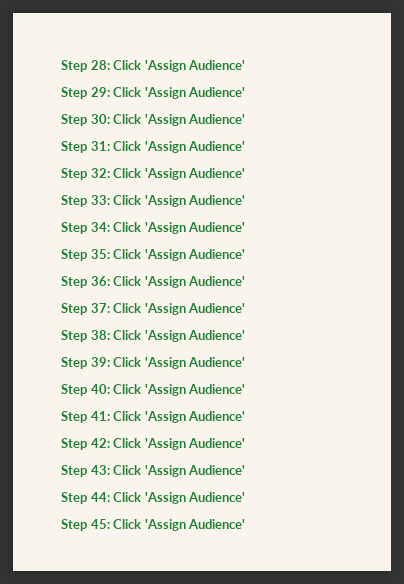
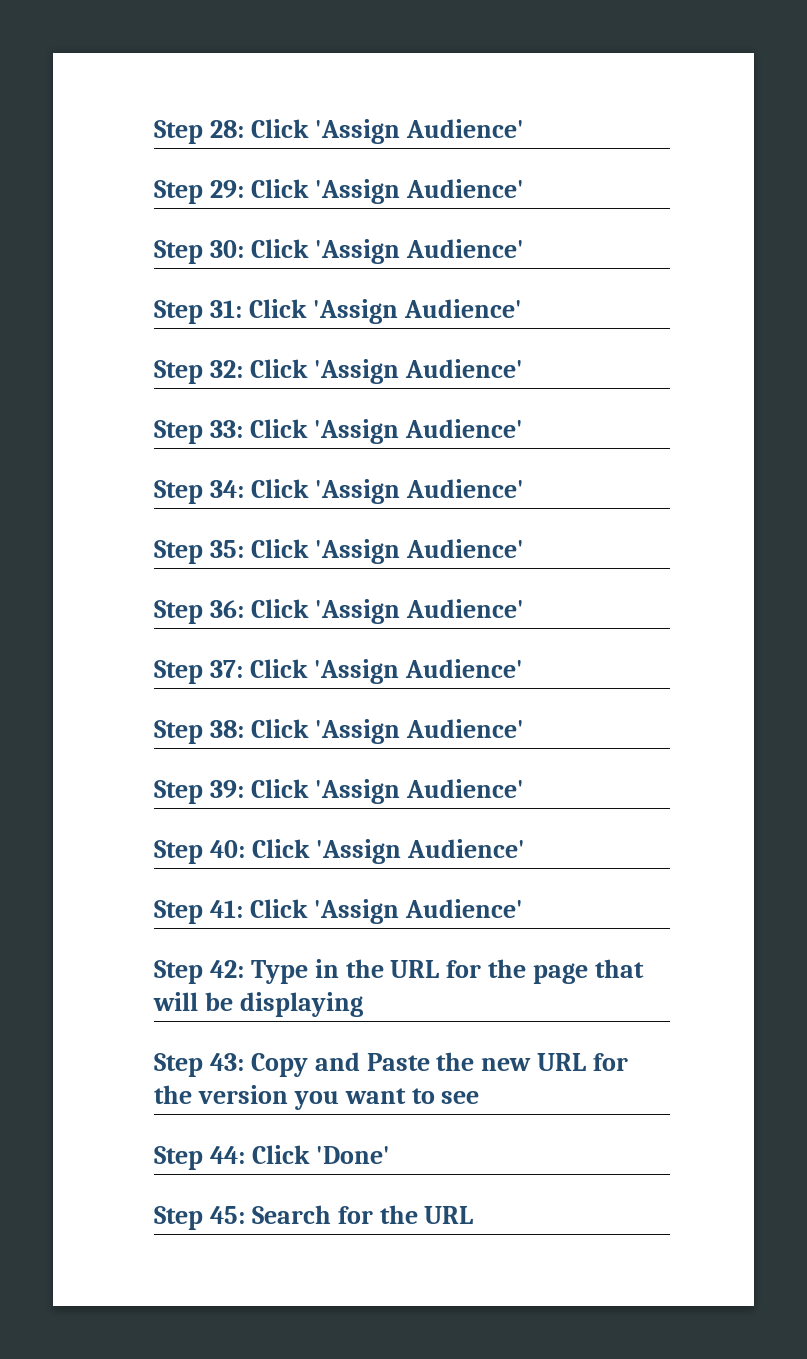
[113,438,246,450] [61,465,246,477] Click 'Assign Audience' // Step 43: Click 'Assign Audience' -> [250,959,644,984] [153,992,363,1017] [154,1052,629,1077] [154,1085,480,1110] Type in the URL for the page that will be displaying // Step 43: Copy and Paste the new URL for the version you want to see
[144,492,246,504] 'Assign Audience' -> [315,1146,390,1164] 'Done'
[113,519,246,531] Click 'Assign Audience' -> [251,1205,474,1224] Search for the URL

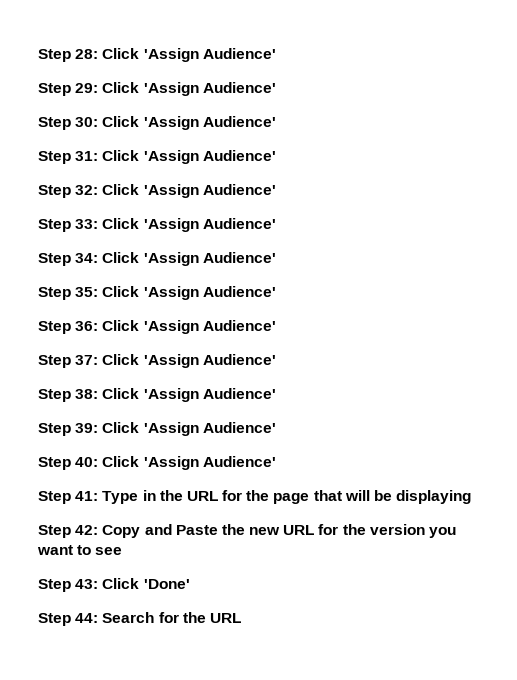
[249,899,523,924] [154,960,244,984] Click 'Assign Audience' // Step 42: -> (99, 496) none
[209,1053,244,1071] 43: -> [75,525,99,535] 42:
[209,1146,245,1164] 44: -> [75,579,99,589] 43:
[209,1206,245,1224] 45: -> [75,613,99,623] 44:

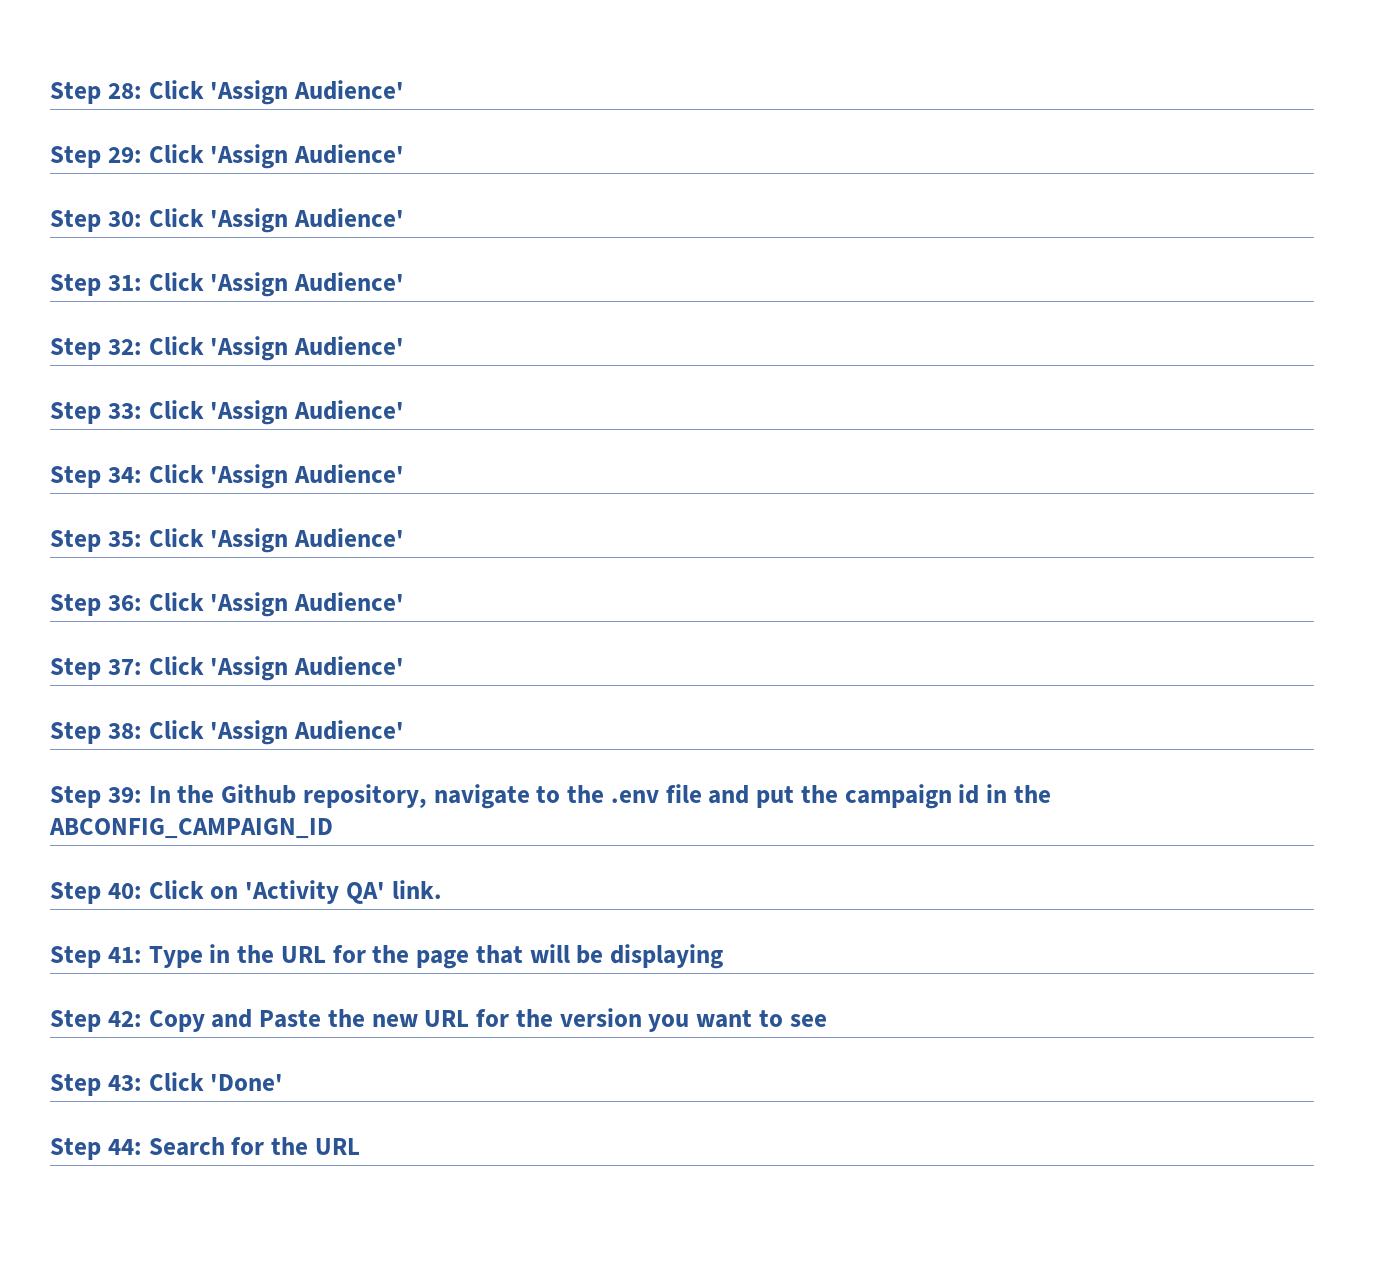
[102,422,276,436] Click 'Assign Audience' -> [148,784,1051,809] [49,818,333,839] In the Github repository, navigate to the .env file and put the campaign id in the ABCONFIG_CAMPAIGN_ID
[143,456,276,470] 'Assign Audience' -> [210,880,442,904] on 'Activity QA' link.

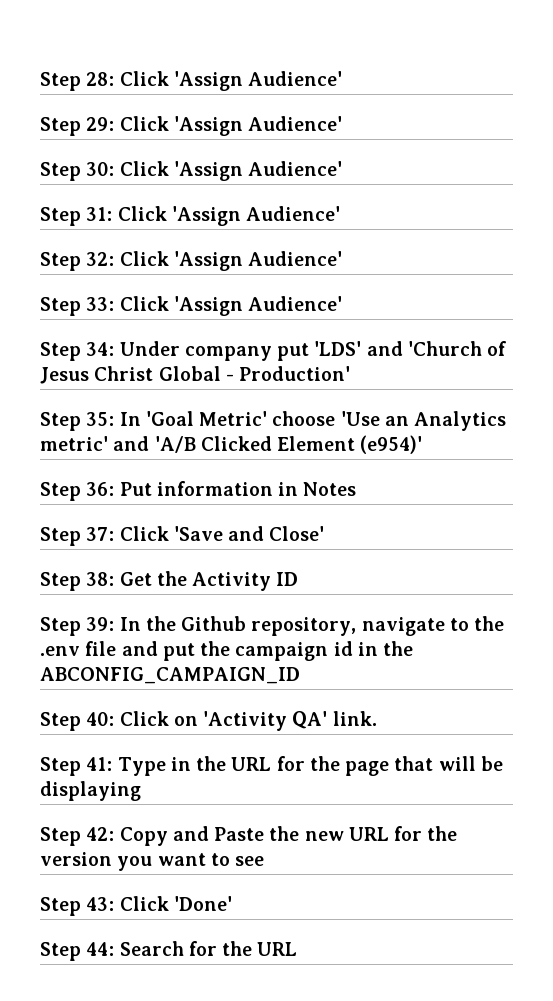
[148,464,404,489] [50,528,404,553] [50,592,404,617] Click 'Assign Audience' // Step 35: Click 'Assign Audience' // Step 36: Click 'Assign Audience' -> [119,341,507,361] [40,366,351,384] [40,411,507,431] [40,435,423,454] [40,481,357,501] Under company put 'LDS' and 'Church of Jesus Christ Global - Production' // Step 35: In 'Goal Metric' choose 'Use an Analytics metric' and 'A/B Clicked Element (e954)' // Step 36: Put information in Notes
[210,656,404,681] 'Assign Audience' -> [173,526,325,541] 'Save and Close'
[148,720,404,745] Click 'Assign Audience' -> [119,571,299,591] Get the Activity ID

